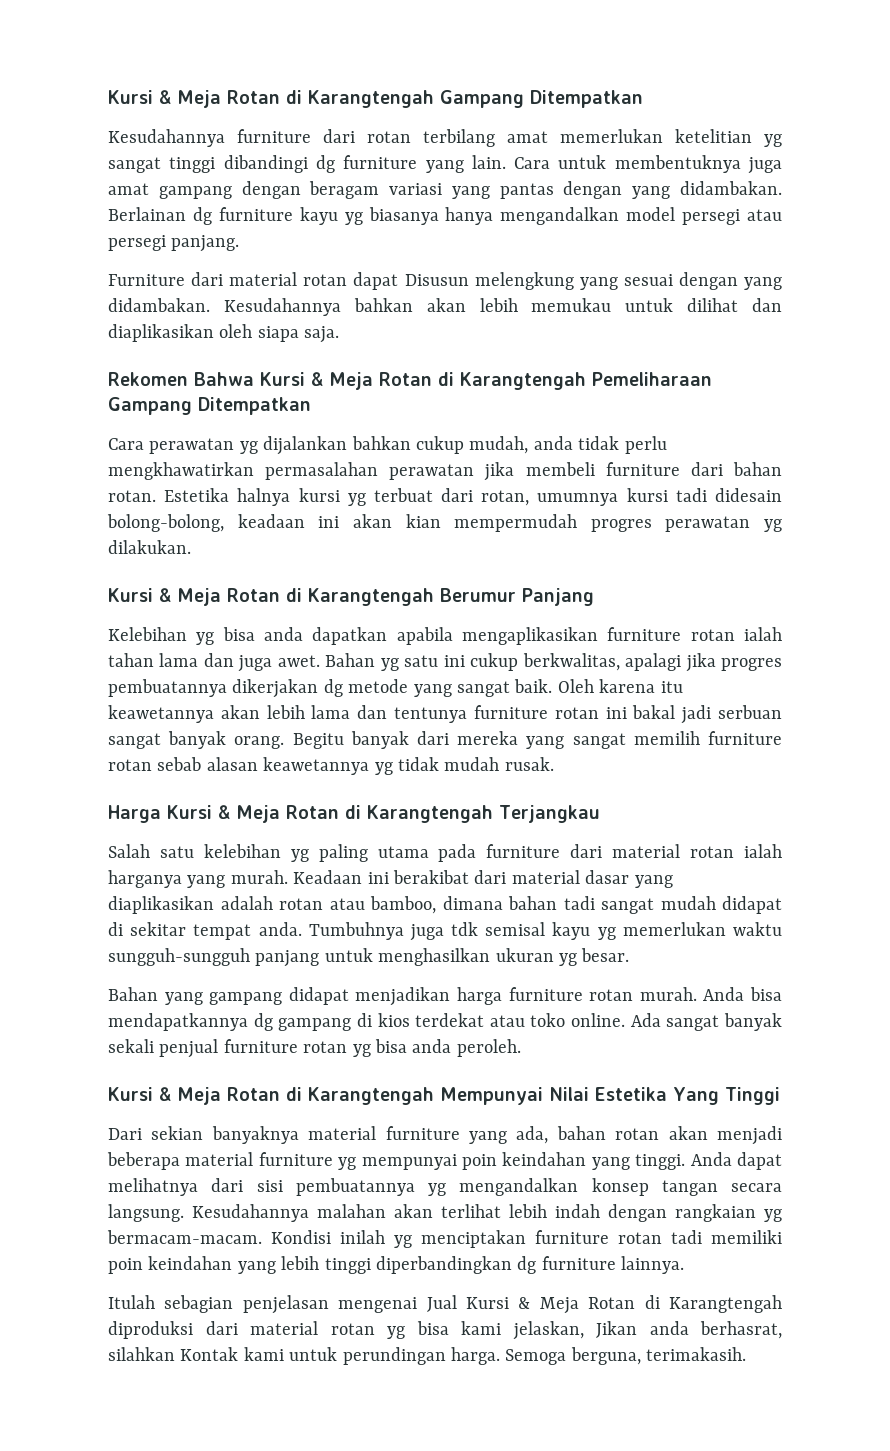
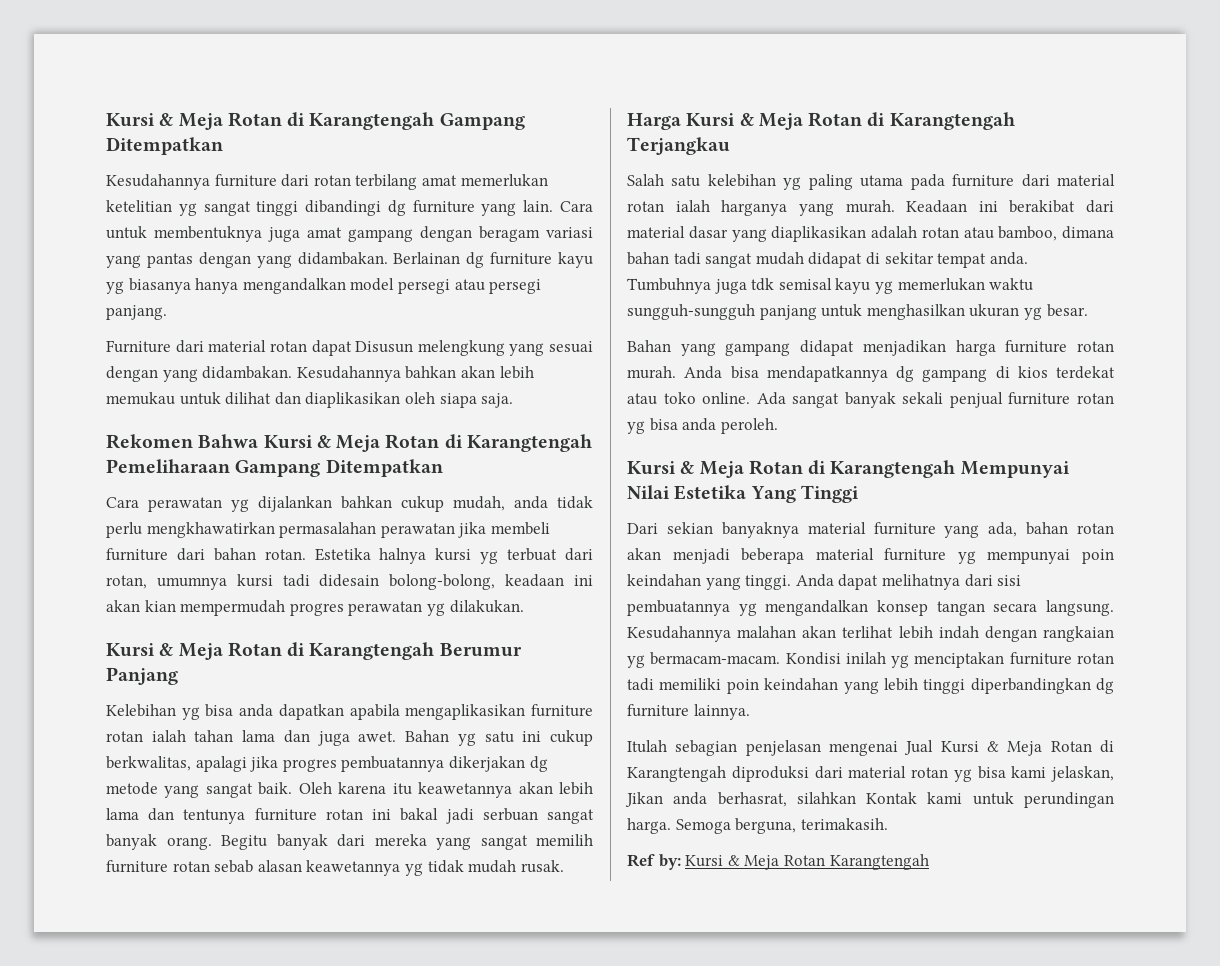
(747, 1354) none -> [627,854,929,870] // Ref by: Kursi & Meja Rotan Karangtengah

